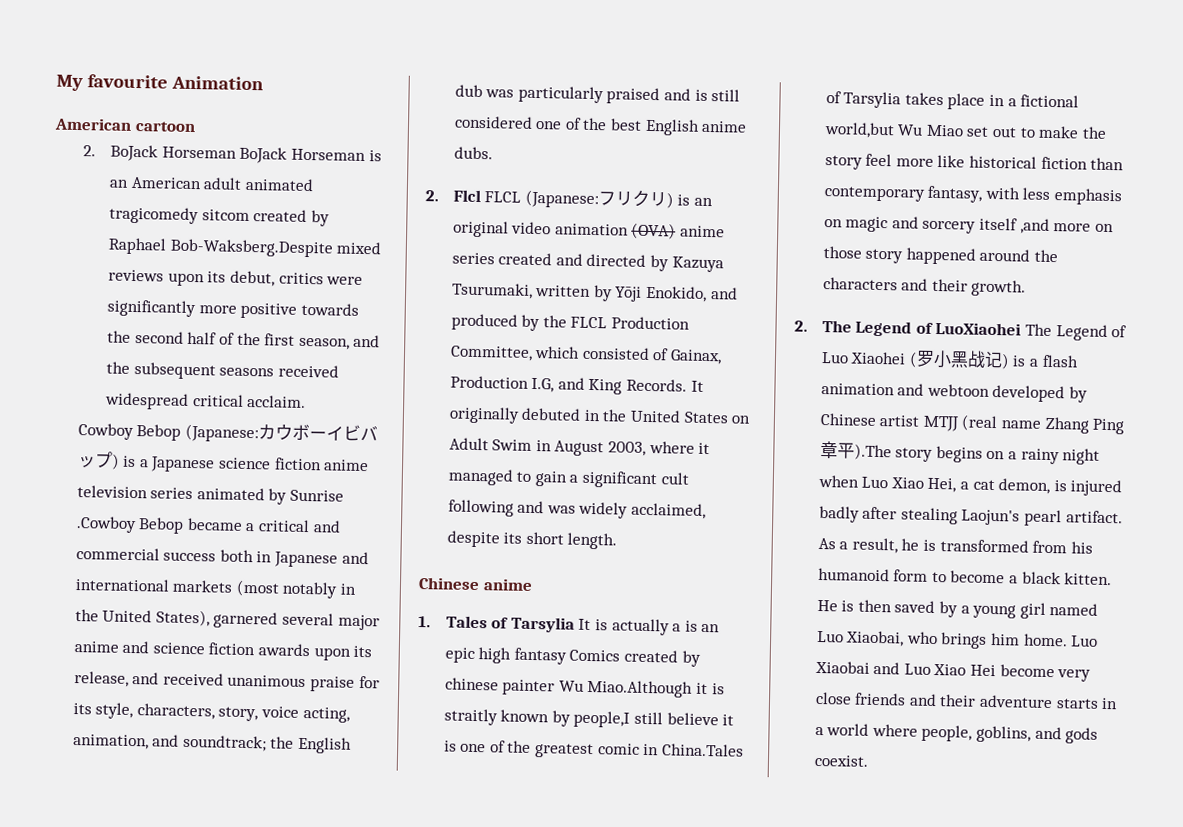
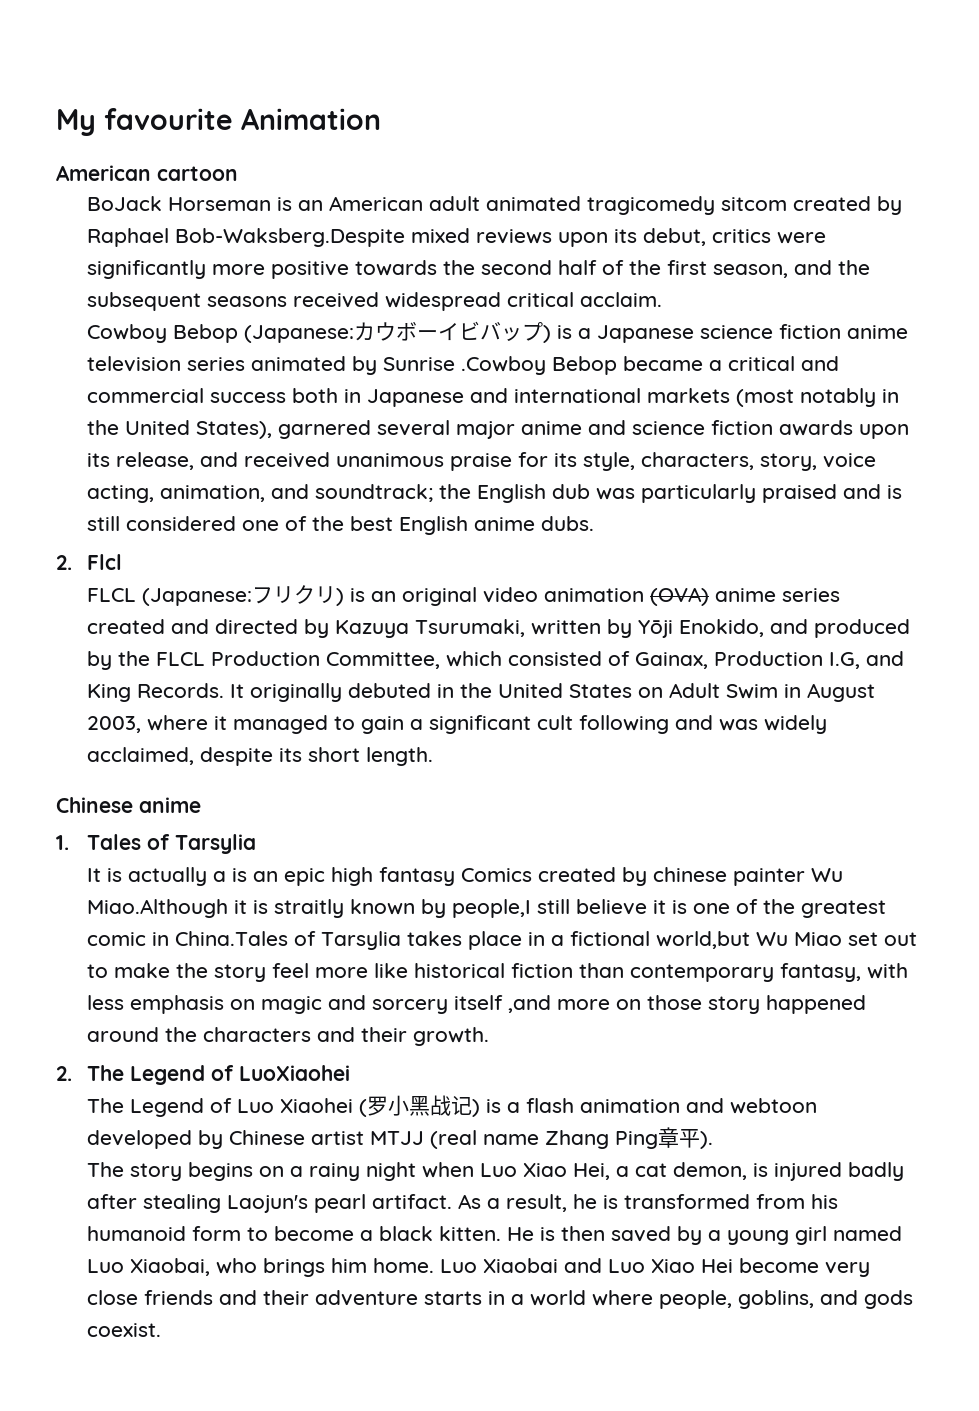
[82,144,237,162] 2. BoJack Horseman -> (238, 173) none
(481, 196) none -> (122, 562) //
(575, 624) none -> (256, 844) //
(1022, 328) none -> (350, 1073) //
[853,443,892,461] ).The -> [699,1131,713,1149] [86,1162,124,1177] ). // The

